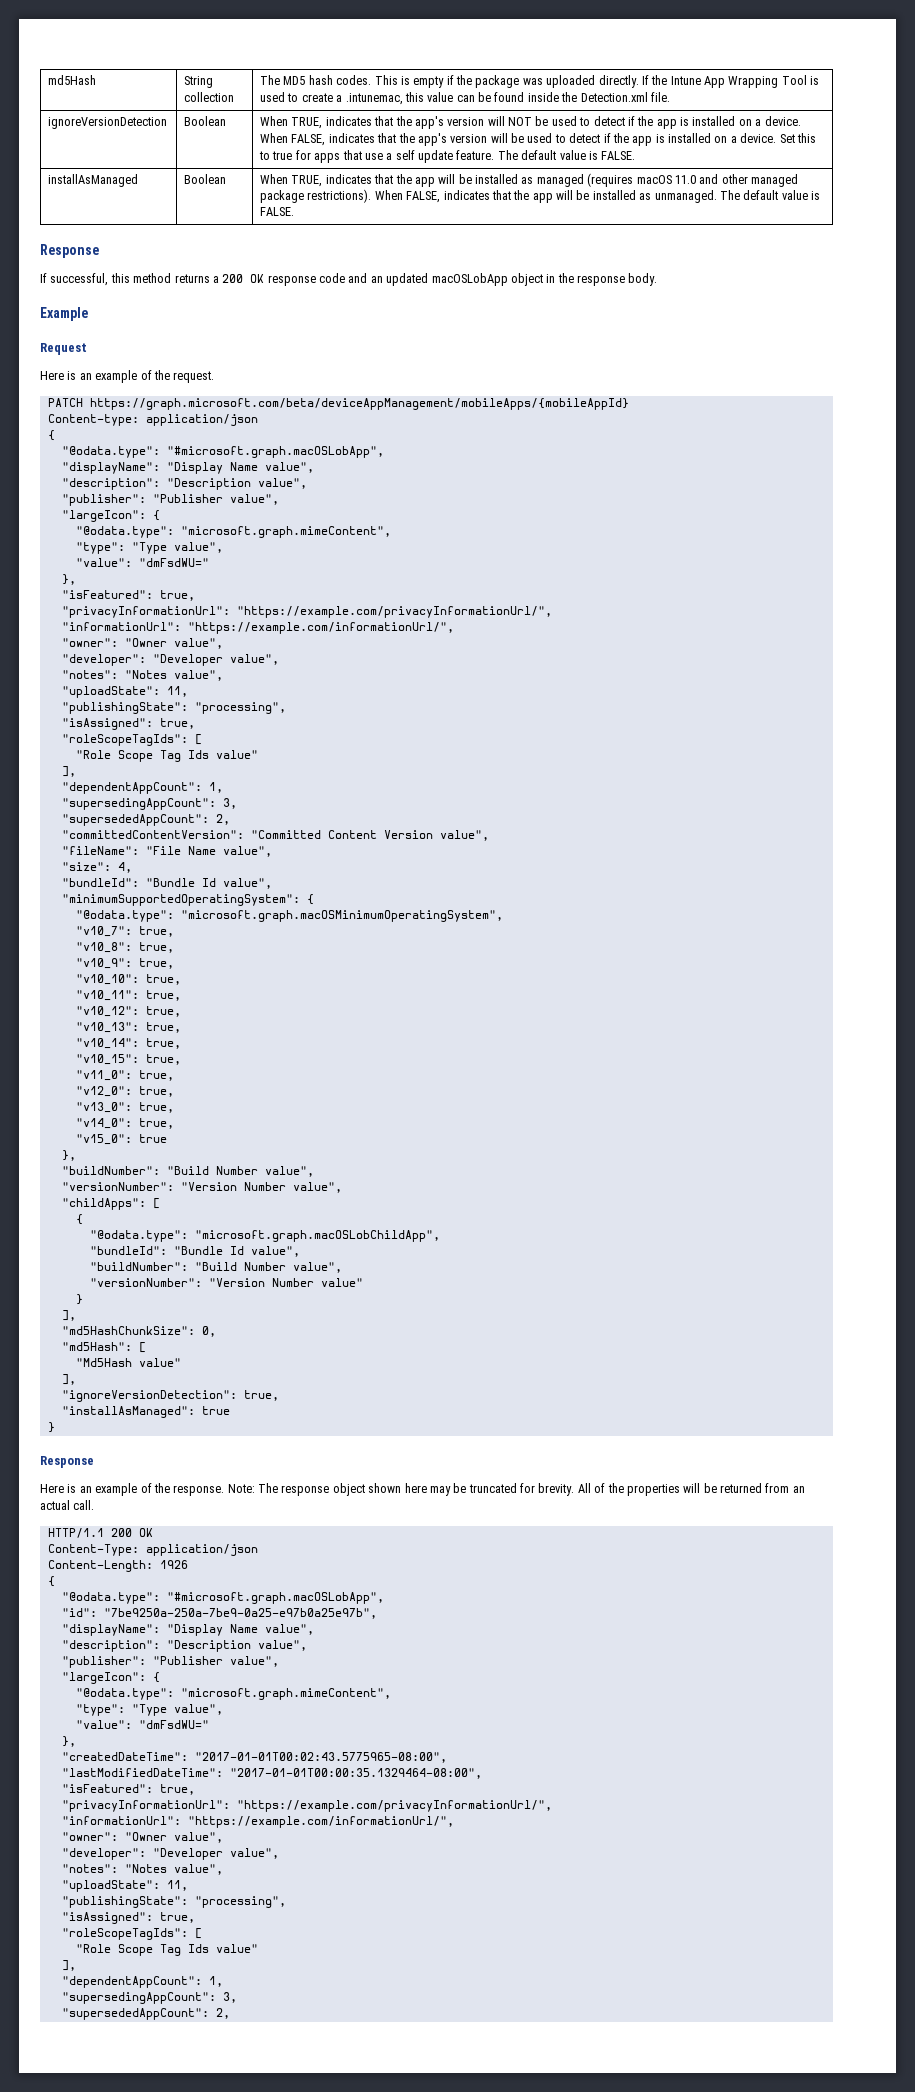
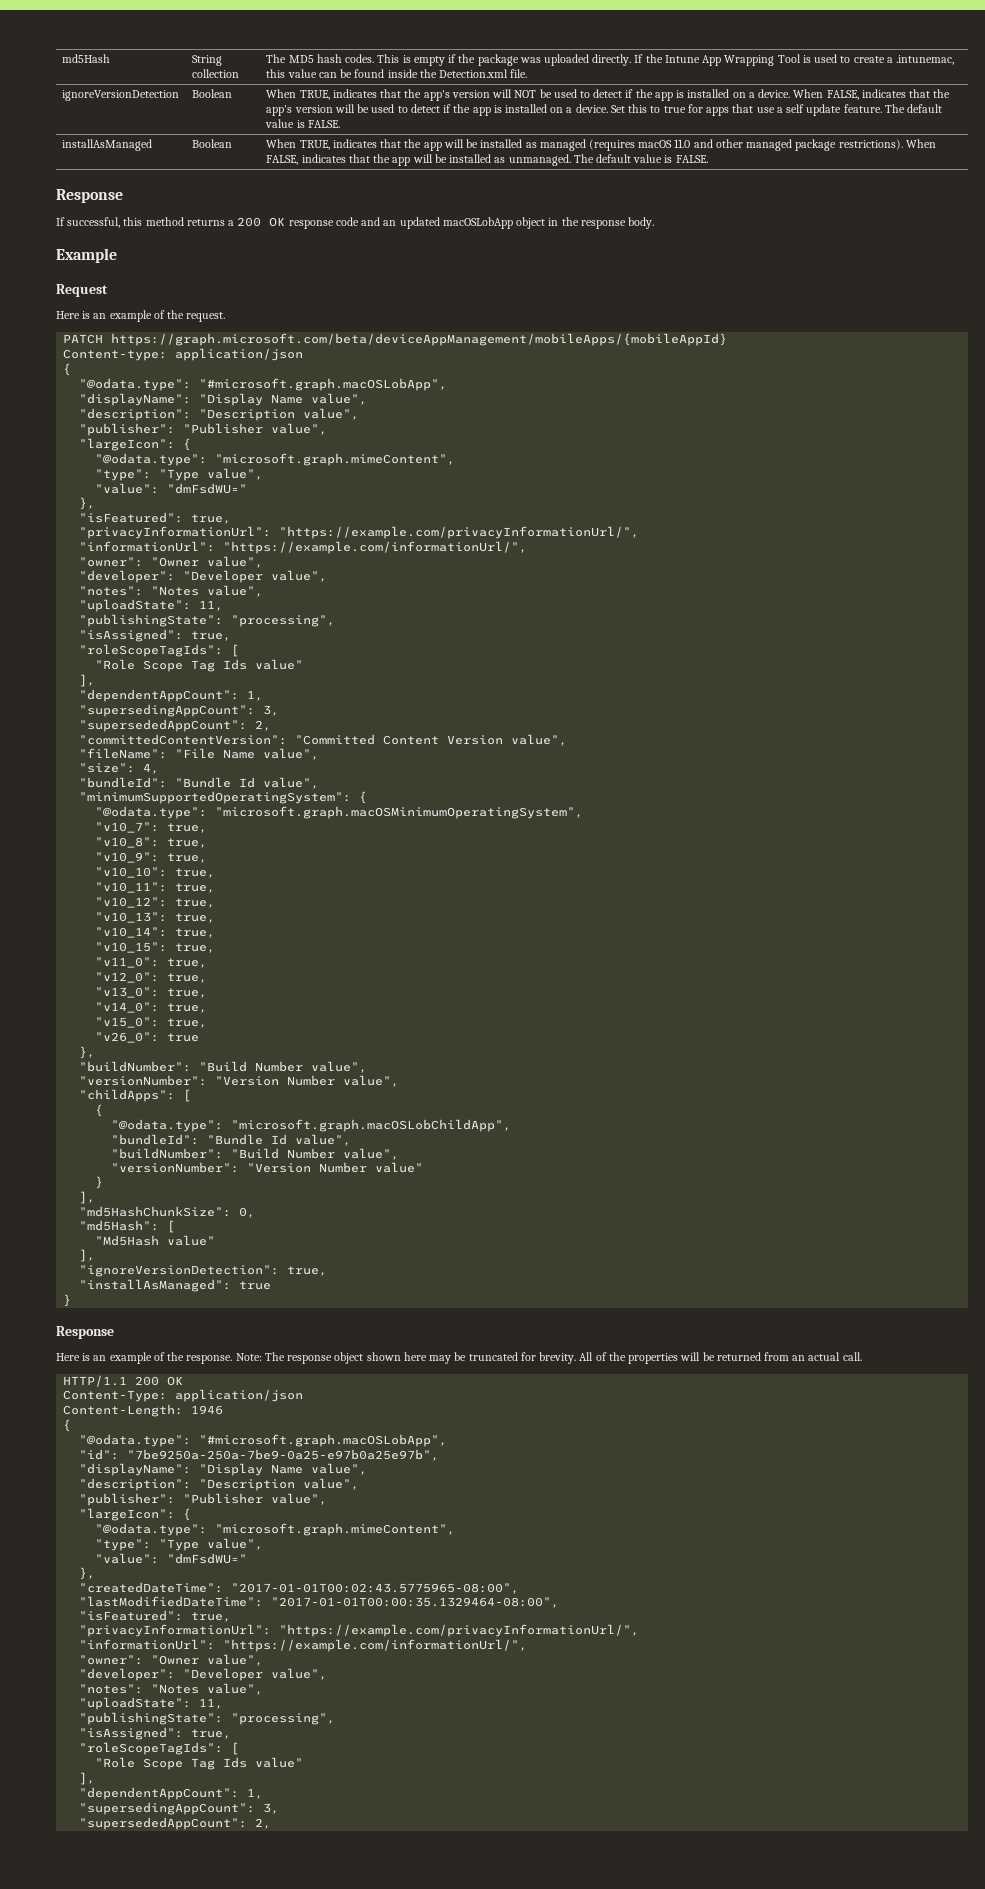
(132, 1139) none -> [167,1018,208,1028] [95,1032,160,1043] true, // "v26_0":
[159,1560,188,1569] 1926 -> [191,1405,224,1415] 1946

